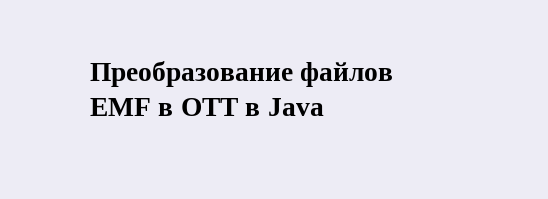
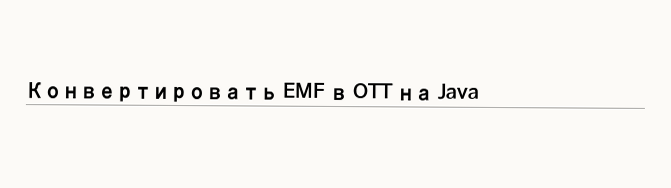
[90,61,394,87] Преобразование файлов -> [25,82,279,103] Конвертировать
[245,103,261,116] в -> [396,88,435,102] на

